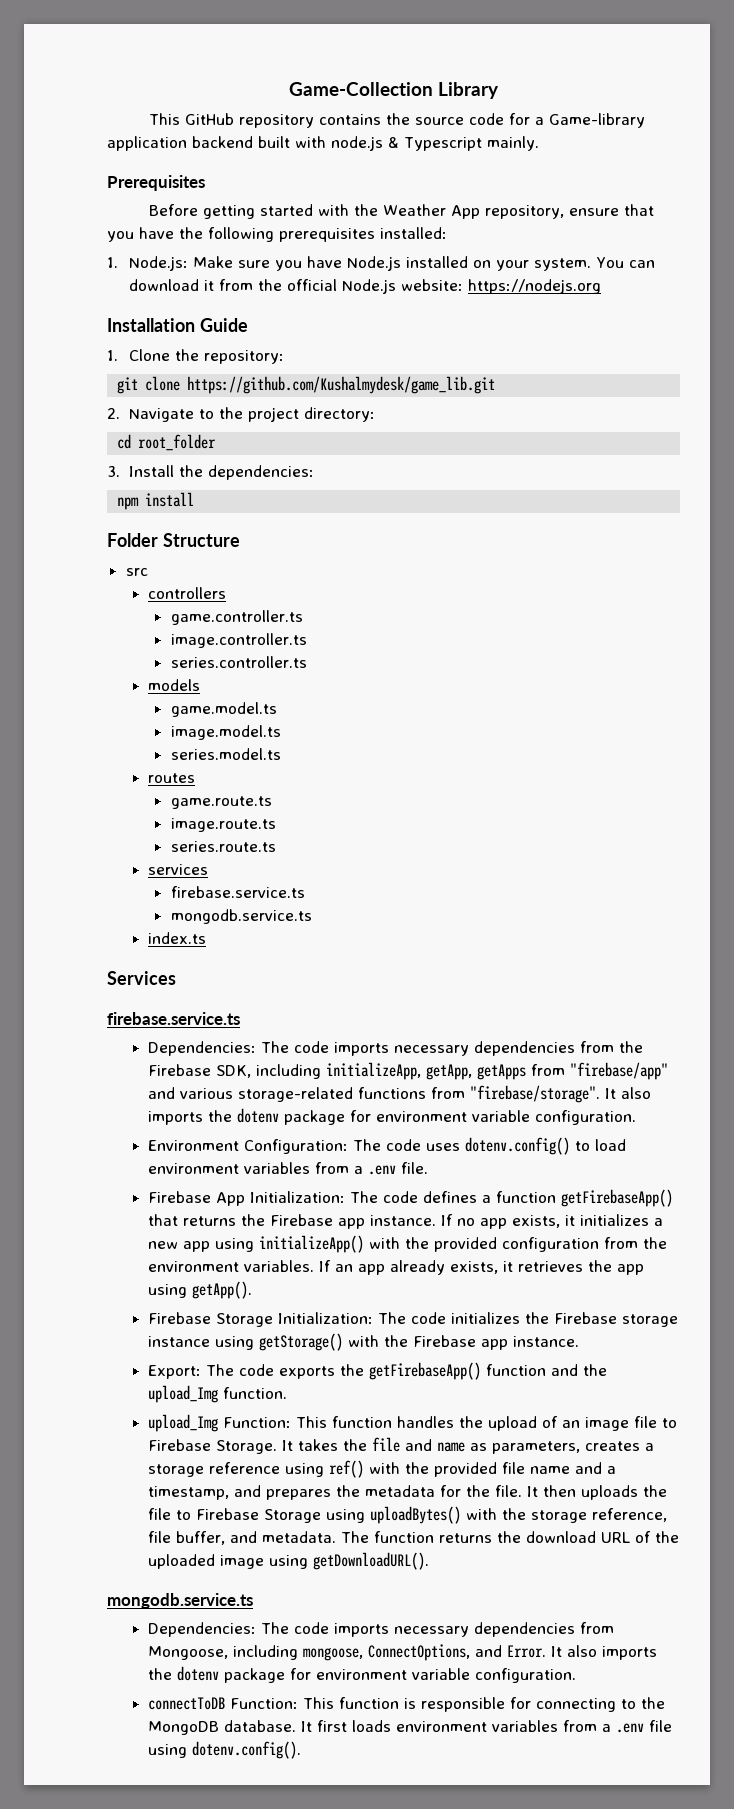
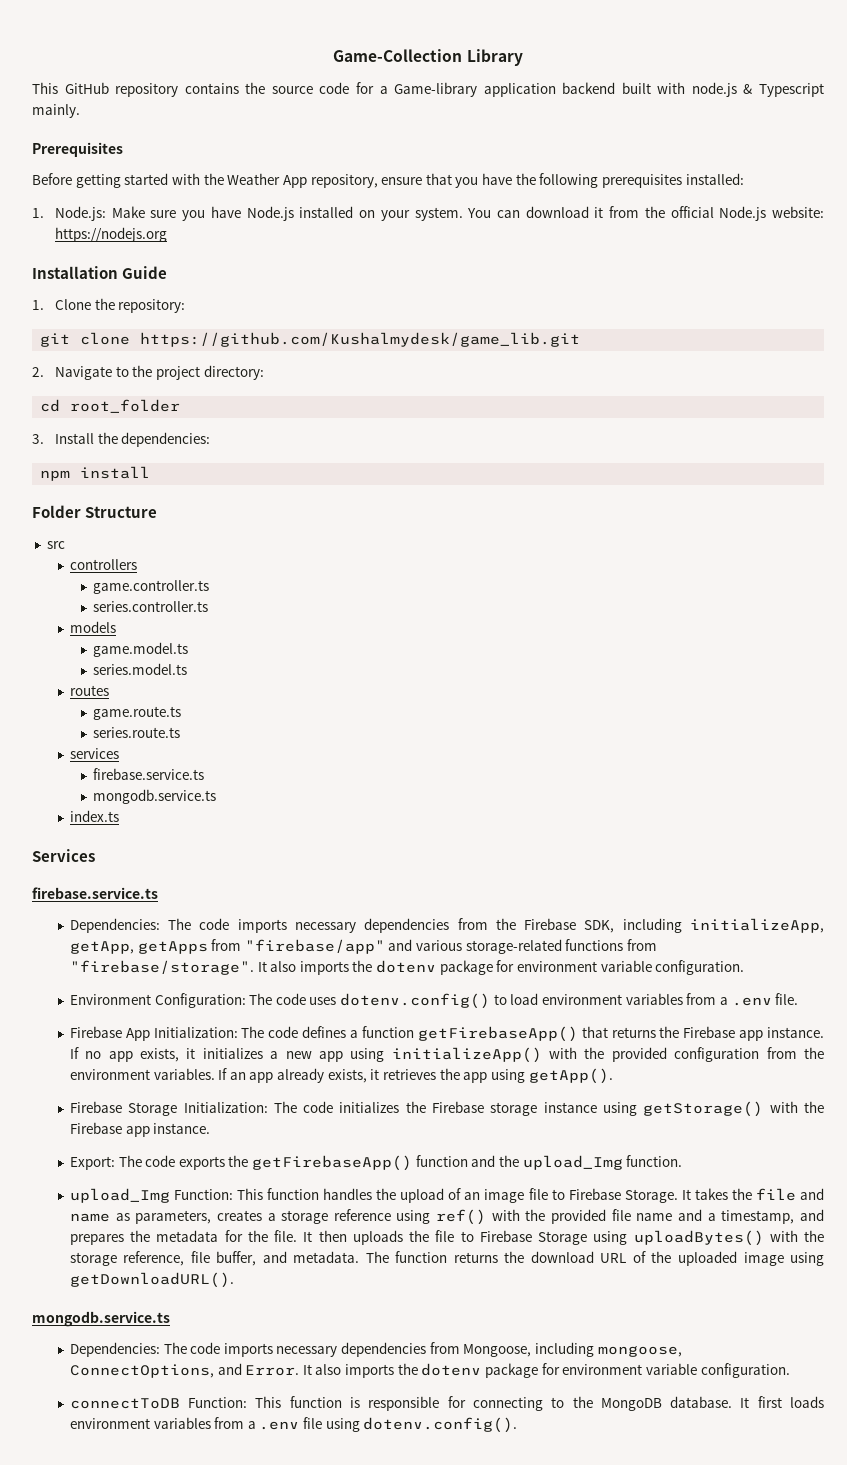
[170,633,307,648] // image.controller.ts -> (209, 587) none
[170,725,281,740] // image.model.ts -> (188, 649) none
[170,818,276,832] // image.route.ts -> (181, 713) none

